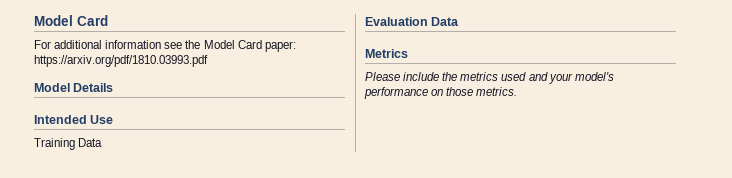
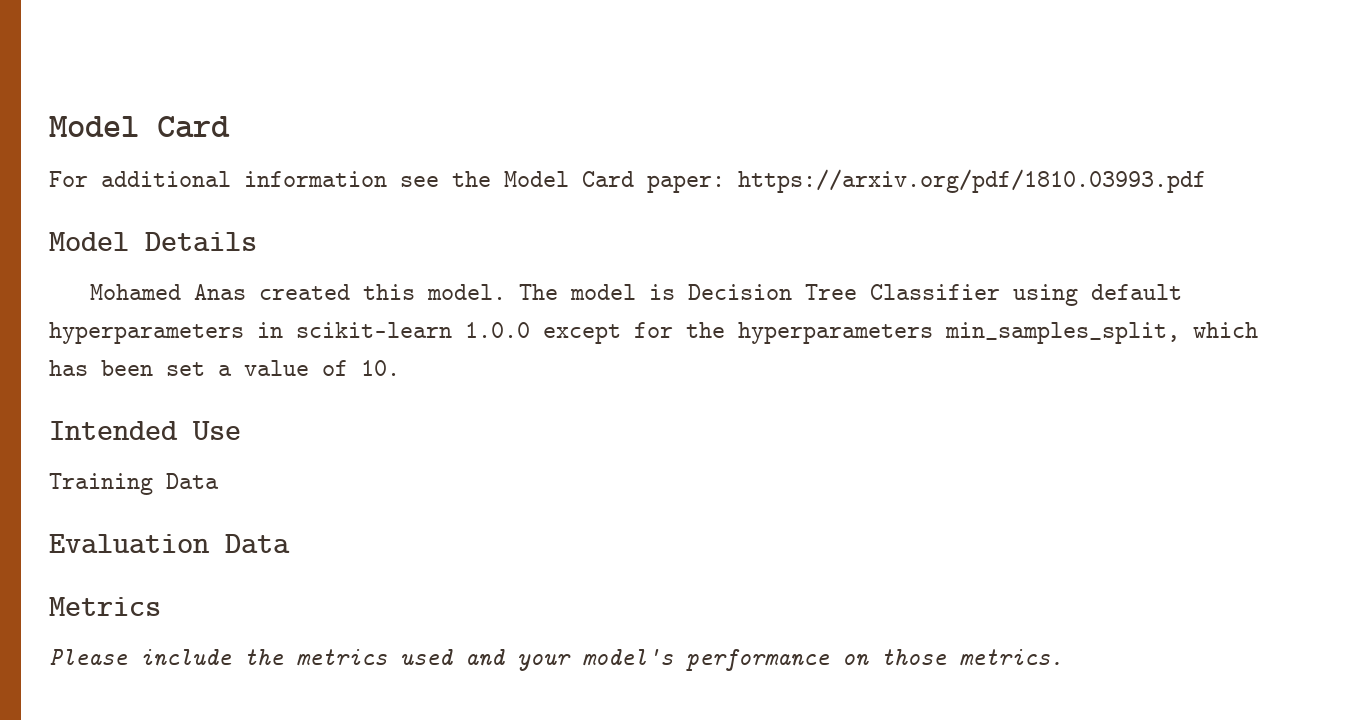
(114, 87) none -> [89,284,1182,306] [49,322,1258,344] [49,360,400,376] // Mohamed Anas created this model. The model is Decision Tree Classifier using default hyperparameters in scikit-learn 1.0.0 except for the hyperparameters min_samples_split, which has been set a value of 10.

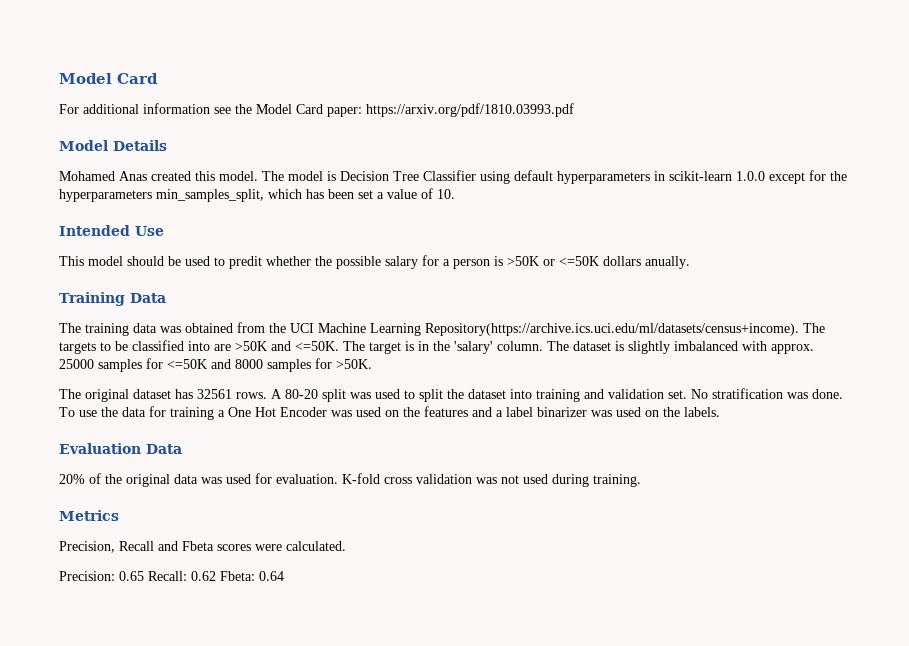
[49,473,219,495] [49,534,290,554] [49,597,161,616] [49,649,1063,671] Training Data // Evaluation Data // Metrics // Please include the metrics used and your model's performance on those metrics. -> [59,255,690,269] [59,292,166,306] [59,322,825,336] [59,340,814,354] [59,358,372,372] [59,388,843,402] [59,406,720,420] [59,443,182,454] [59,473,641,487] [59,510,119,521] [59,541,346,553] [59,571,284,581] This model should be used to predit whether the possible salary for a person is >50K or <=50K dollars anually. // Training Data // The training data was obtained from the UCI Machine Learning Repository(https://archive.ics.uci.edu/ml/datasets/census+income). The targets to be classified into are >50K and <=50K. The target is in the 'salary' column. The dataset is slightly imbalanced with approx. 25000 samples for <=50K and 8000 samples for >50K. // The original dataset has 32561 rows. A 80-20 split was used to split the dataset into training and validation set. No stratification was done. To use the data for training a One Hot Encoder was used on the features and a label binarizer was used on the labels. // Evaluation Data // 20% of the original data was used for evaluation. K-fold cross validation was not used during training. // Metrics // Precision, Recall and Fbeta scores were calculated. // Precision: 0.65 Recall: 0.62 Fbeta: 0.64

